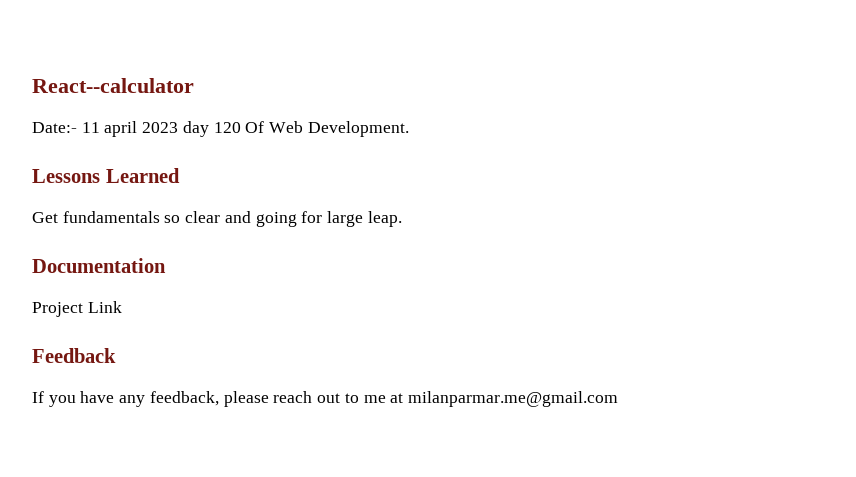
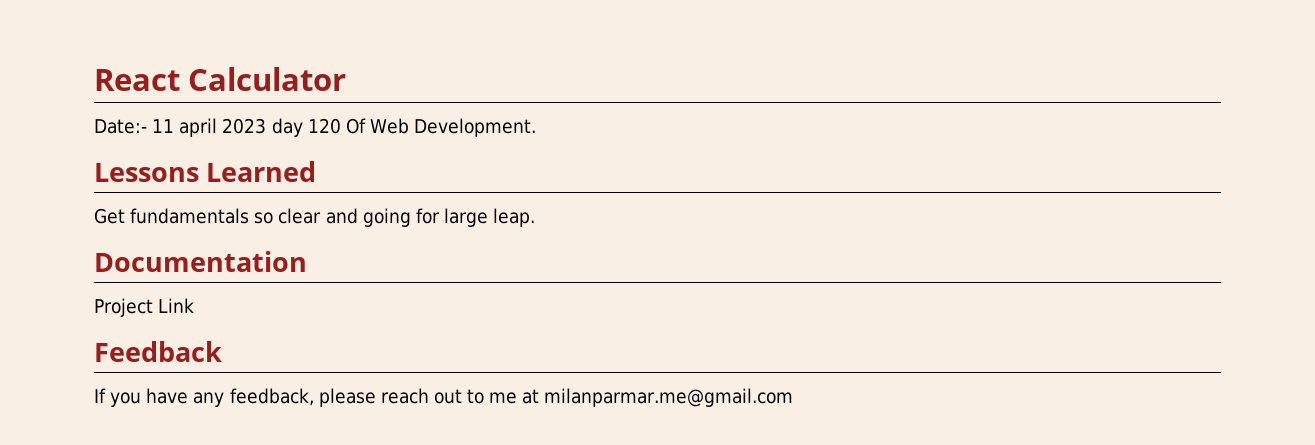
[32,78,194,93] React--calculator -> [94,67,347,91] React Calculator

